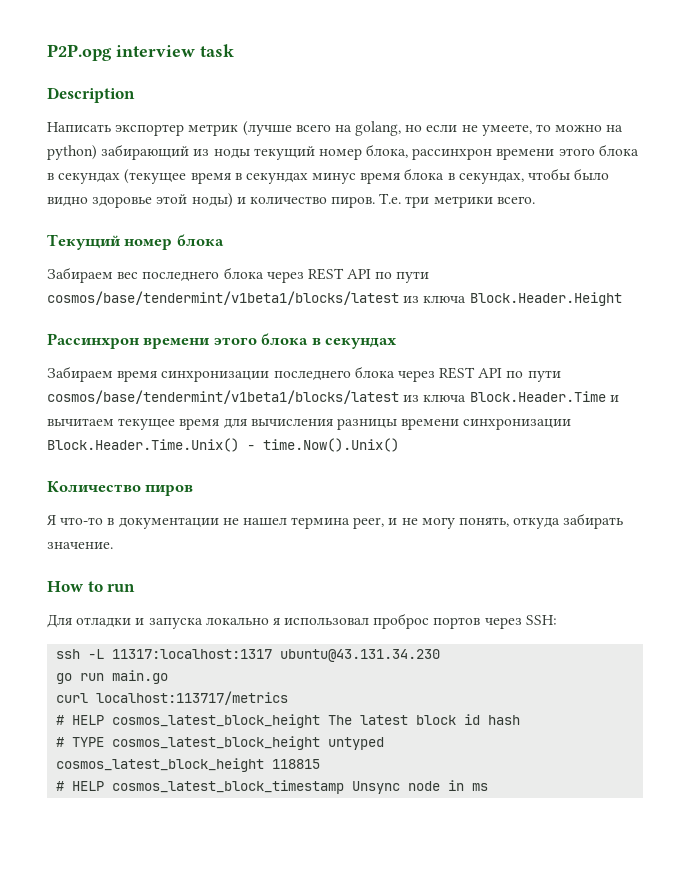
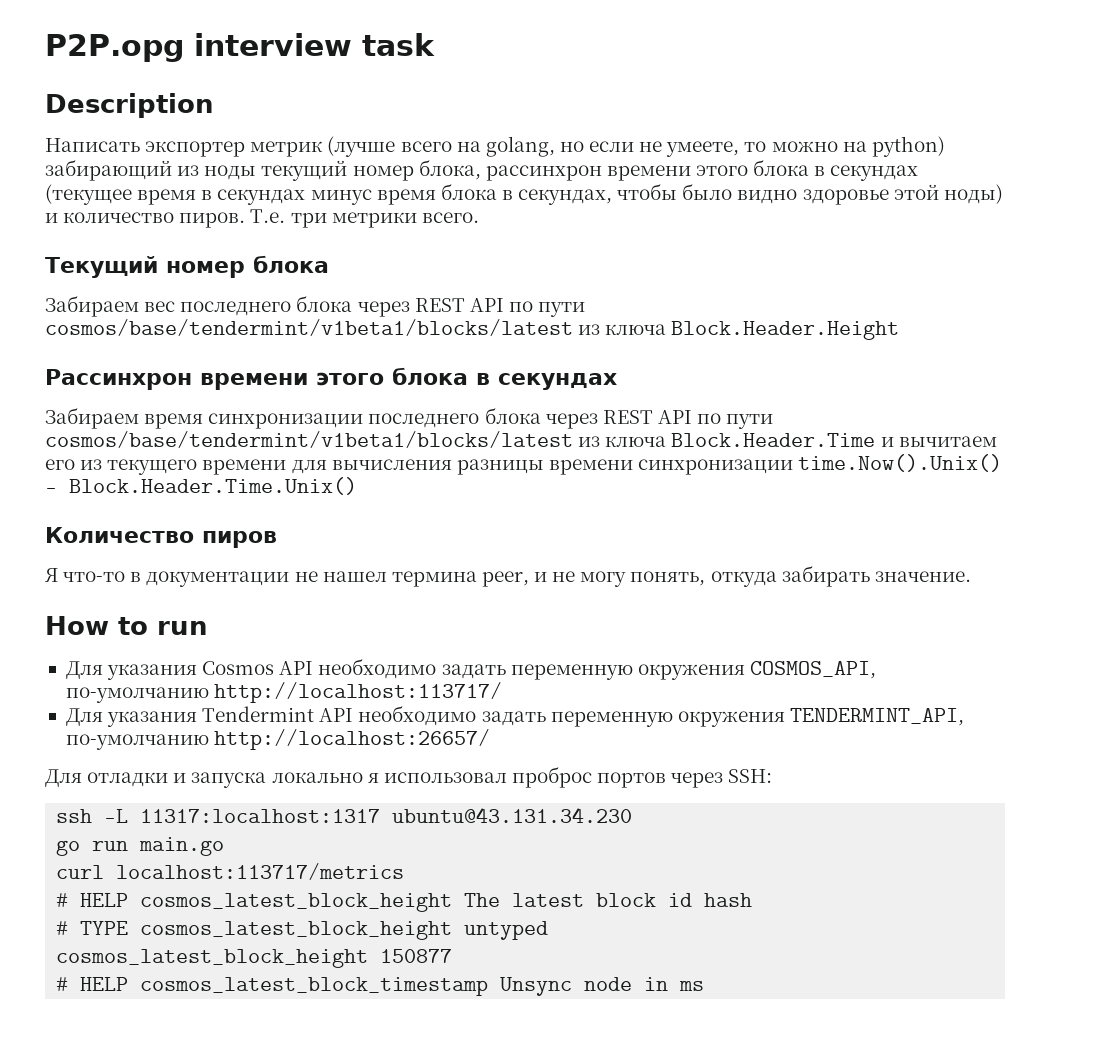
[118,418,220,430] текущее время -> [45,459,287,475] его из текущего времени
(572, 424) none -> [798,454,1003,472] [45,488,57,493] time.Now().Unix() -
[247,438,399,452] - time.Now().Unix() -> (357, 486) none
(136, 588) none -> [65,658,876,680] [65,682,503,703] [65,705,964,727] [65,729,491,750] // Для указания Cosmos API необходимо задать переменную окружения COSMOS_API, по-умолчанию http://localhost:113717/ // Для указания Tendermint API необходимо задать переменную окружения TENDERMINT_API, по-умолчанию http://localhost:26657/
[272,759,321,769] 118815 -> [380,949,453,963] 150877

